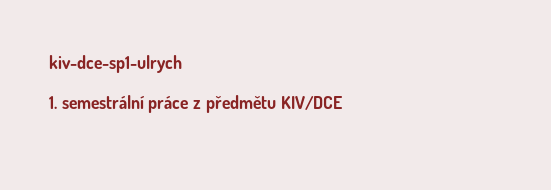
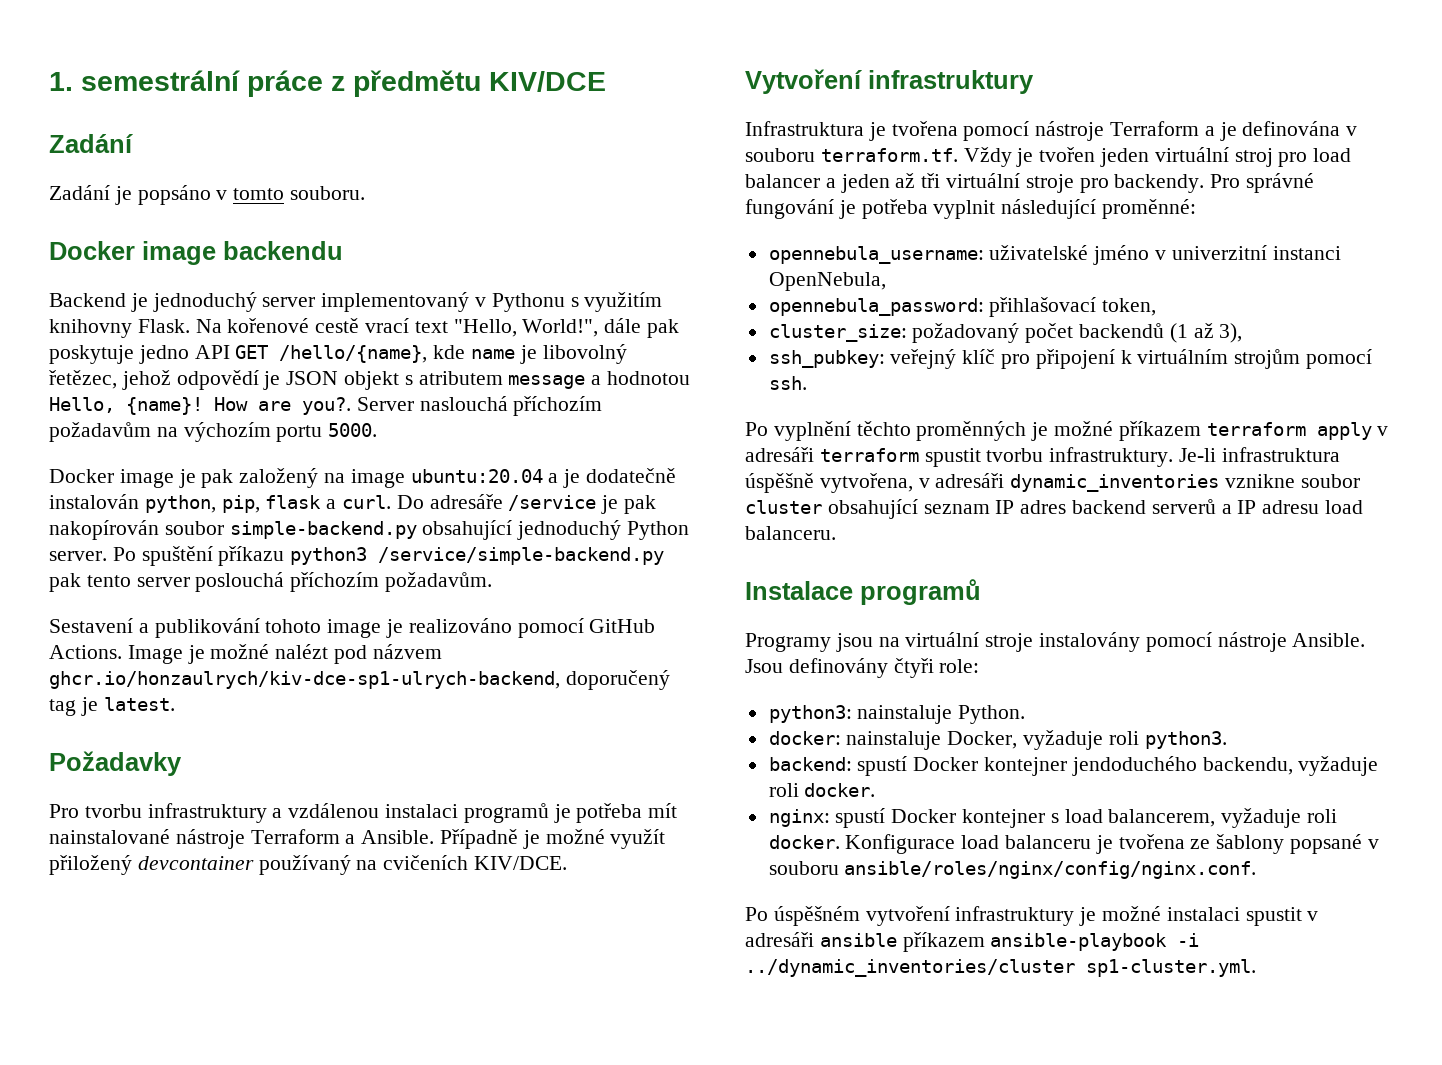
[49,55,182,73] kiv-dce-sp1-ulrych // -> (49, 81) none
(342, 103) none -> [49,134,133,153] [49,185,366,205] [49,241,343,265] [49,292,663,312] [49,318,680,338] [49,344,627,364] [49,370,691,390] [49,396,603,416] [49,422,378,442] [49,468,677,488] [49,494,657,514] [49,520,690,540] [49,546,665,566] [49,572,493,592] [49,618,656,638] [49,644,442,664] [49,670,670,690] [49,697,175,716] [49,751,182,776] [49,803,678,823] [49,829,666,849] [49,855,568,875] [745,69,1034,94] [745,121,1358,141] [745,147,1352,167] [745,173,1315,193] [745,199,1197,219] [768,245,1341,265] [768,272,886,291] [768,297,1157,317] [768,323,1243,343] [768,349,1373,369] [768,376,807,390] [745,421,1389,441] [745,447,1340,467] [745,473,1360,493] [745,499,1364,519] [745,526,836,540] [745,579,981,605] [745,632,1366,652] [745,658,980,678] [768,705,1026,724] [768,730,1227,750] [768,756,1379,776] [768,783,876,797] [768,808,1338,828] [768,834,1379,854] [768,861,1257,879] [745,906,1319,926] [745,932,1200,952] [745,959,1256,977] // Zadání // Zadání je popsáno v tomto souboru. // Docker image backendu // Backend je jednoduchý server implementovaný v Pythonu s využitím knihovny Flask. Na kořenové cestě vrací text "Hello, World!", dále pak poskytuje jedno API GET /hello/{name}, kde name je libovolný řetězec, jehož odpovědí je JSON objekt s atributem message a hodnotou Hello, {name}! How are you?. Server naslouchá příchozím požadavům na výchozím portu 5000. // Docker image je pak založený na image ubuntu:20.04 a je dodatečně instalován python, pip, flask a curl. Do adresáře /service je pak nakopírován soubor simple-backend.py obsahující jednoduchý Python server. Po spuštění příkazu python3 /service/simple-backend.py pak tento server poslouchá příchozím požadavům. // Sestavení a publikování tohoto image je realizováno pomocí GitHub Actions. Image je možné nalézt pod názvem ghcr.io/honzaulrych/kiv-dce-sp1-ulrych-backend, doporučený tag je latest. // Požadavky // Pro tvorbu infrastruktury a vzdálenou instalaci programů je potřeba mít nainstalované nástroje Terraform a Ansible. Případně je možné využít přiložený devcontainer používaný na cvičeních KIV/DCE. // Vytvoření infrastruktury // Infrastruktura je tvořena pomocí nástroje Terraform a je definována v souboru terraform.tf. Vždy je tvořen jeden virtuální stroj pro load balancer a jeden až tři virtuální stroje pro backendy. Pro správné fungování je potřeba vyplnit následující proměnné: // opennebula_username: uživatelské jméno v univerzitní instanci OpenNebula, // opennebula_password: přihlašovací token, // cluster_size: požadovaný počet backendů (1 až 3), // ssh_pubkey: veřejný klíč pro připojení k virtuálním strojům pomocí ssh. // Po vyplnění těchto proměnných je možné příkazem terraform apply v adresáři terraform spustit tvorbu infrastruktury. Je-li infrastruktura úspěšně vytvořena, v adresáři dynamic_inventories vznikne soubor cluster obsahující seznam IP adres backend serverů a IP adresu load balanceru. // Instalace programů // Programy jsou na virtuální stroje instalovány pomocí nástroje Ansible. Jsou definovány čtyři role: // python3: nainstaluje Python. // docker: nainstaluje Docker, vyžaduje roli python3. // backend: spustí Docker kontejner jendoduchého backendu, vyžaduje roli docker. // nginx: spustí Docker kontejner s load balancerem, vyžaduje roli docker. Konfigurace load balanceru je tvořena ze šablony popsané v souboru ansible/roles/nginx/config/nginx.conf. // Po úspěšném vytvoření infrastruktury je možné instalaci spustit v adresáři ansible příkazem ansible-playbook -i ../dynamic_inventories/cluster sp1-cluster.yml.

